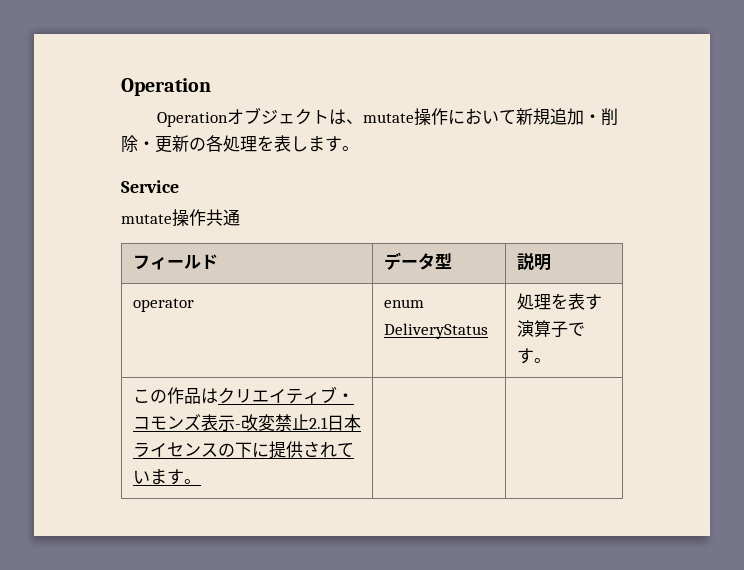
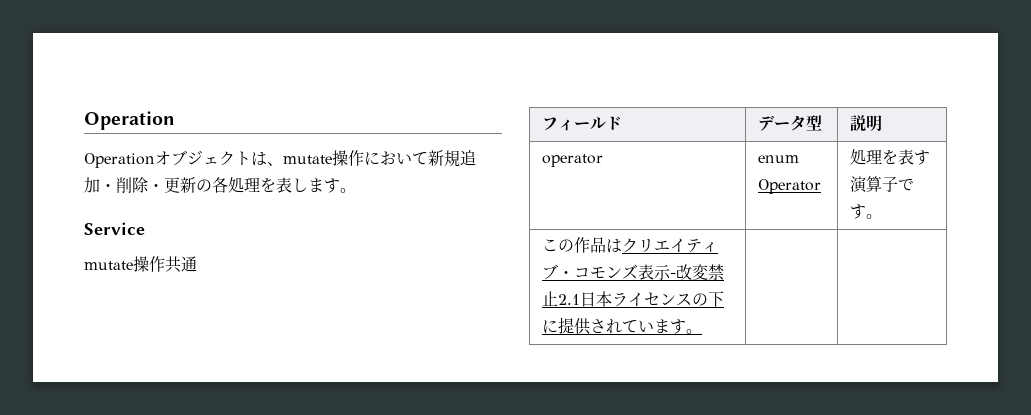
[383,323,488,339] DeliveryStatus -> [757,179,821,194] Operator

